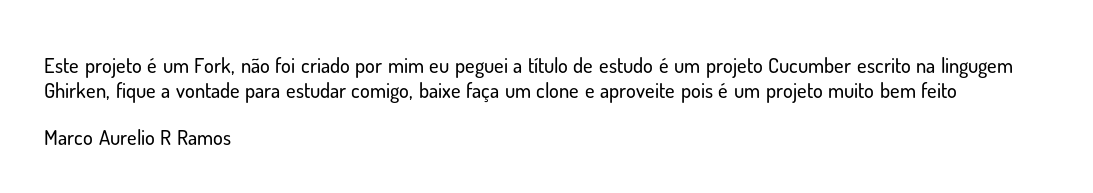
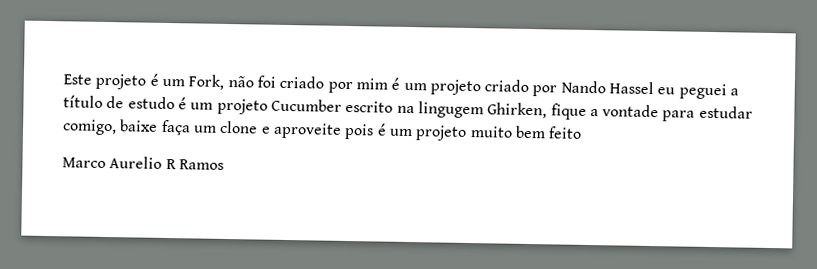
(424, 65) none -> [391,77,655,97] é um projeto criado por Nando Hassel

